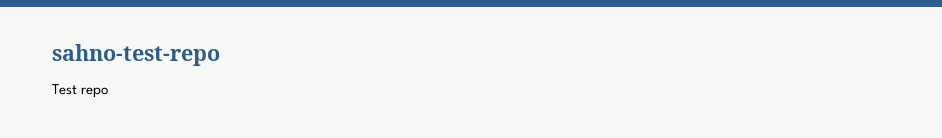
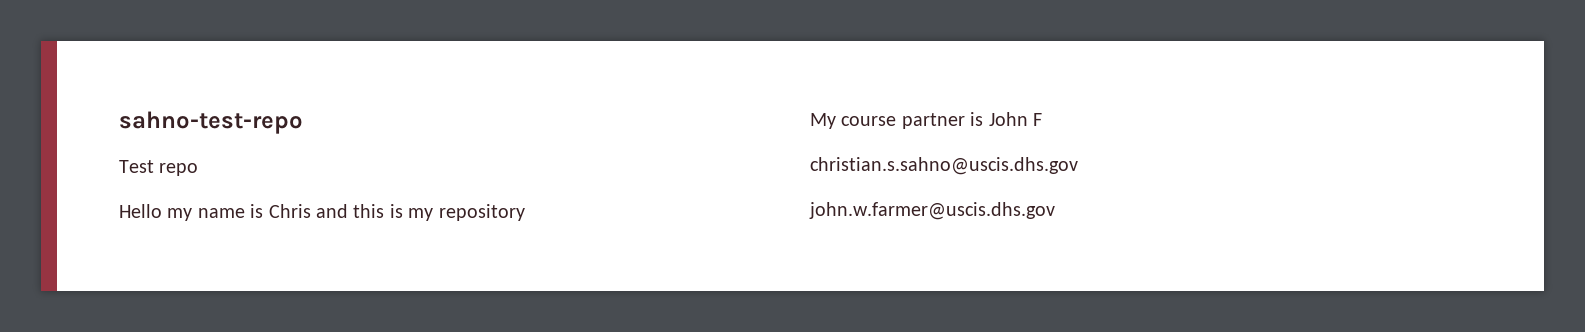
(110, 92) none -> [119,204,525,221] [810,112,1042,129] [810,157,1078,175] [809,202,1055,220] // Hello my name is Chris and this is my repository // My course partner is John F // christian.s.sahno@uscis.dhs.gov // john.w.farmer@uscis.dhs.gov

